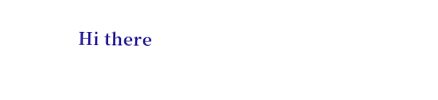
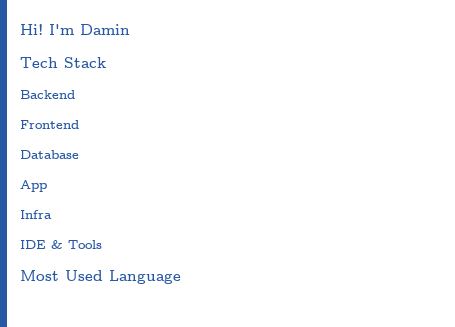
[78,30,153,46] Hi there -> [20,24,130,35] [20,57,106,68] [20,90,75,99] [20,120,79,129] [20,150,79,159] [20,180,47,192] [20,210,52,219] [20,240,102,249] [20,270,181,284] Hi! I'm Damin // Tech Stack // Backend // Frontend // Database // App // Infra // IDE & Tools // Most Used Language

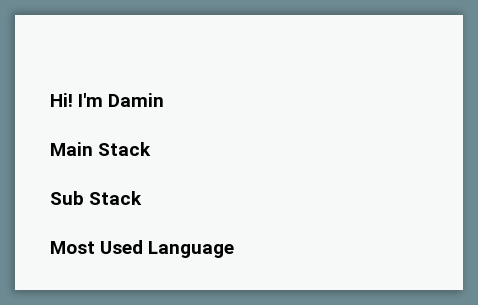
[20,57,106,68] [20,90,75,99] [20,120,79,129] [20,150,79,159] [20,180,47,192] [20,210,52,219] [20,240,102,249] Tech Stack // Backend // Frontend // Database // App // Infra // IDE & Tools -> [50,142,152,156] [50,191,143,205] Main Stack // Sub Stack

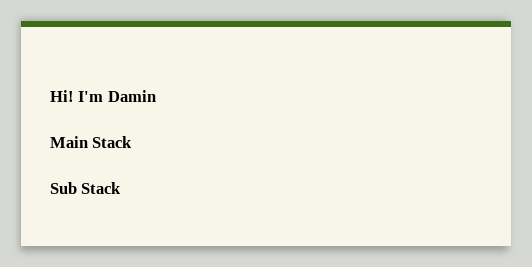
[50,240,235,258] // Most Used Language -> (122, 188) none

